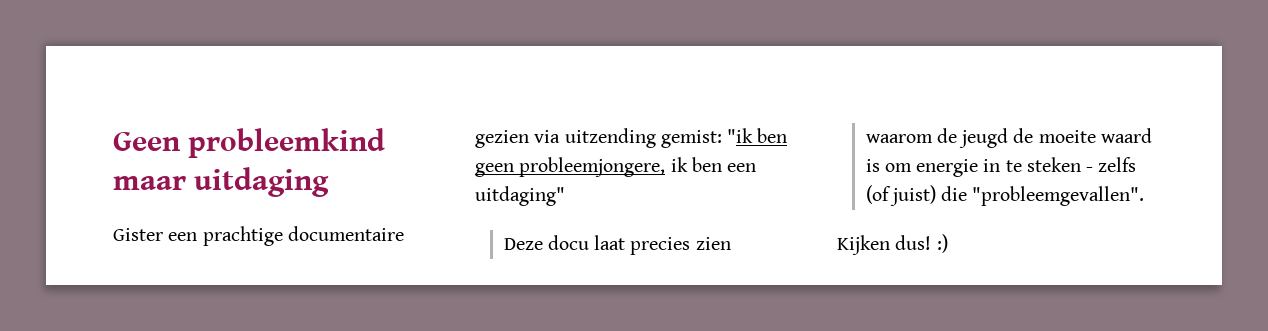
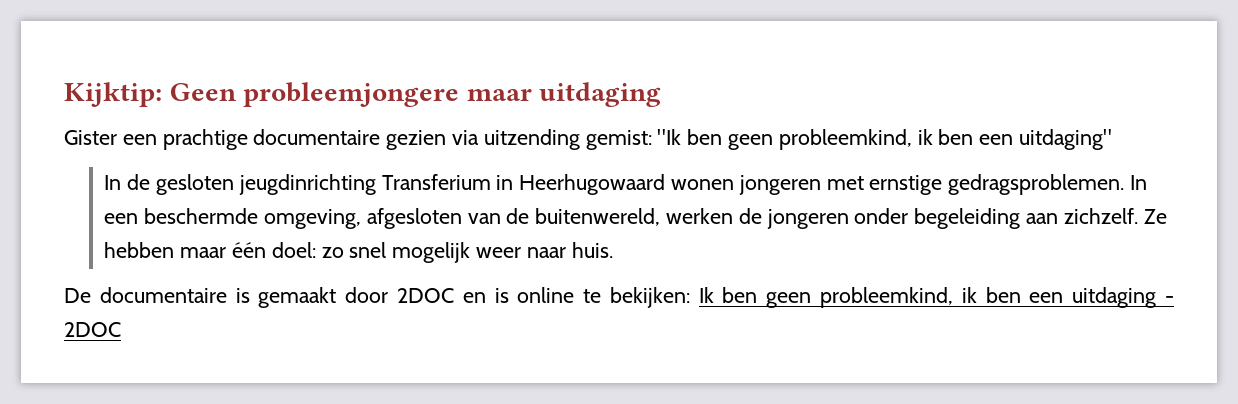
[113,128,386,158] Geen probleemkind -> [64,82,460,107] Kijktip: Geen probleemjongere
[727,128,788,143] [475,157,666,177] "ik ben geen probleemjongere, -> [657,129,912,150] "Ik ben geen probleemkind,
[503,235,731,255] [865,128,1152,148] [865,157,1137,177] [865,185,1145,206] [837,234,948,255] Deze docu laat precies zien waarom de jeugd de moeite waard is om energie in te steken - zelfs (of juist) die "probleemgevallen". // Kijken dus! :) -> [104,174,1148,195] [104,208,1167,229] [104,242,613,263] [64,287,1174,308] [64,322,121,337] In de gesloten jeugdinrichting Transferium in Heerhugowaard wonen jongeren met ernstige gedragsproblemen. In een beschermde omgeving, afgesloten van de buitenwereld, werken de jongeren onder begeleiding aan zichzelf. Ze hebben maar één doel: zo snel mogelijk weer naar huis. // De documentaire is gemaakt door 2DOC en is online te bekijken: Ik ben geen probleemkind, ik ben een uitdaging - 2DOC

